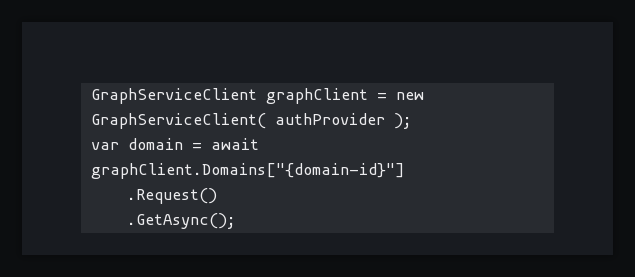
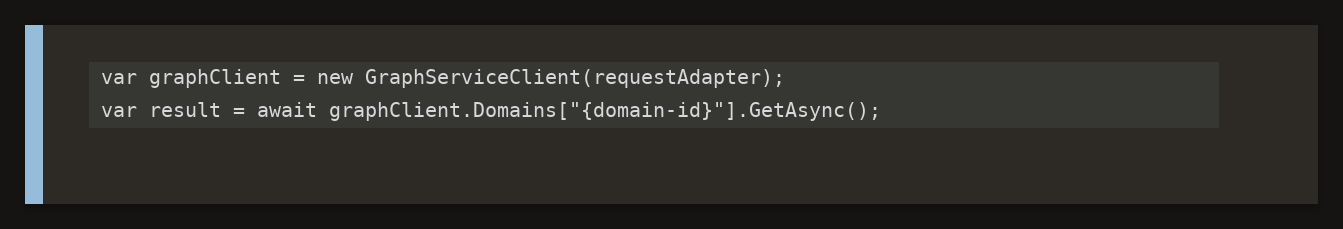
[90,88,257,104] GraphServiceClient -> [101,73,138,84] var
[90,113,412,129] [90,138,183,150] GraphServiceClient( authProvider ); // var domain -> [365,69,786,88] [101,102,222,117] GraphServiceClient(requestAdapter); // var result
[90,163,405,179] [126,188,217,204] [126,213,236,229] graphClient.Domains["{domain-id}"] // .Request() // .GetAsync(); -> [329,102,882,121] graphClient.Domains["{domain-id}"].GetAsync();

